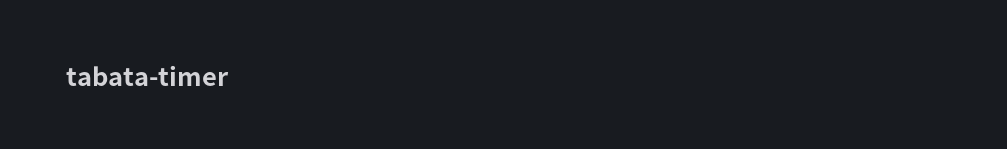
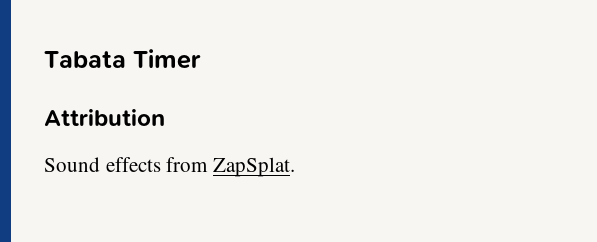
[66,65,229,86] tabata-timer -> [44,49,201,69] [44,109,165,126] [44,157,296,177] Tabata Timer // Attribution // Sound effects from ZapSplat.

